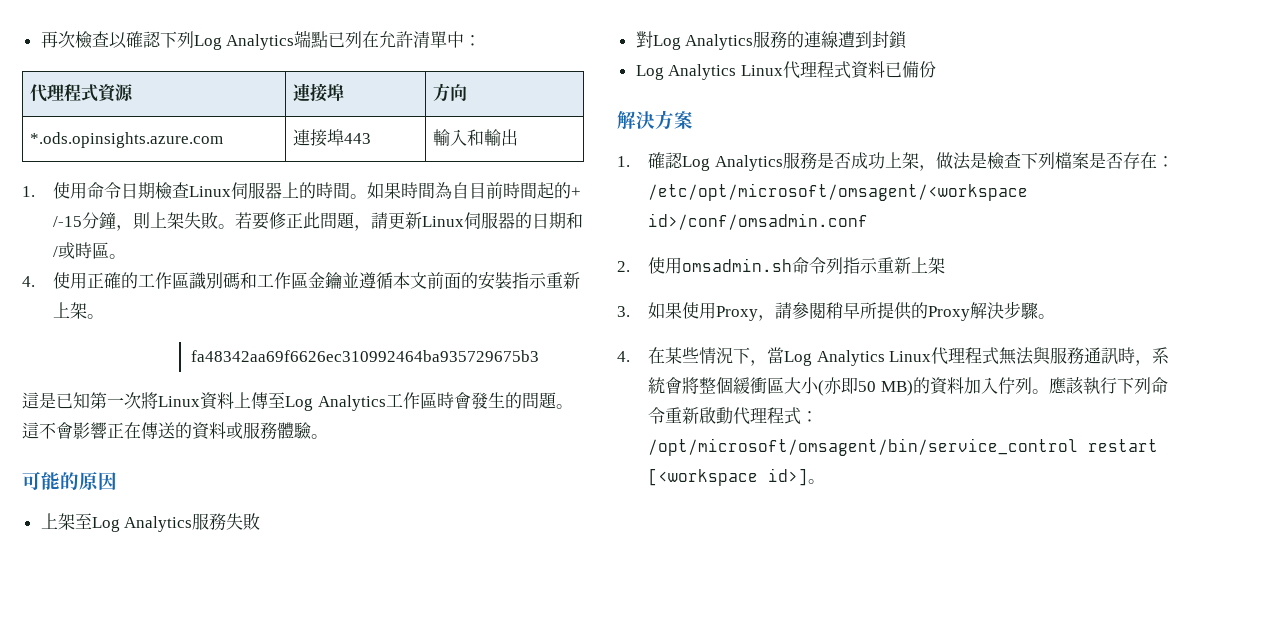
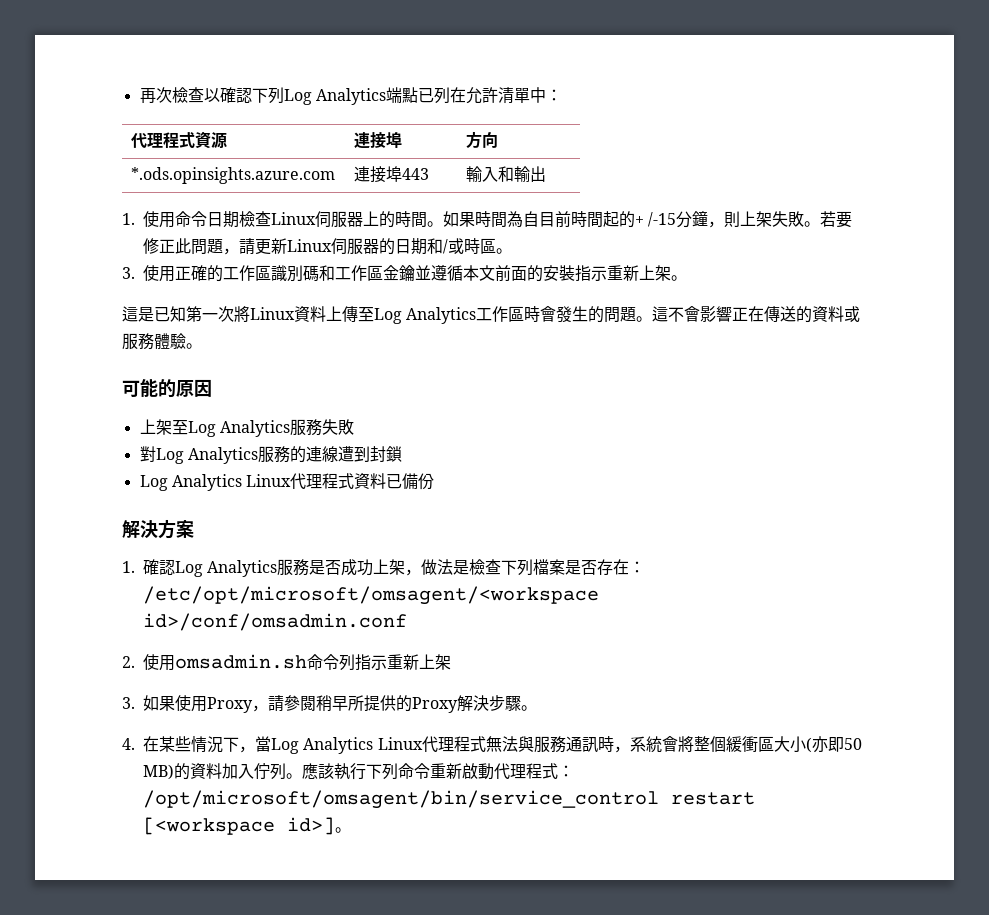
[22,276,35,287] 4. -> [122,267,135,279] 3.
[190,350,539,362] // fa48342aa69f6626ec310992464ba935729675b3 -> (687, 278) none

